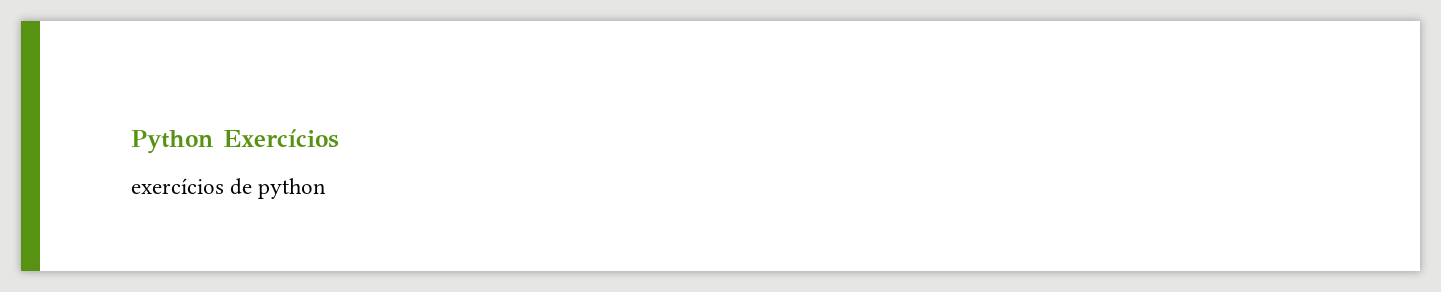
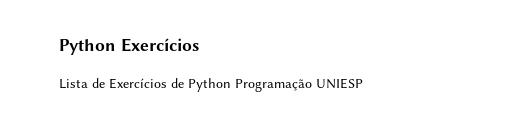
[131,178,327,199] exercícios de python -> [59,78,363,92] Lista de Exercícios de Python Programação UNIESP

